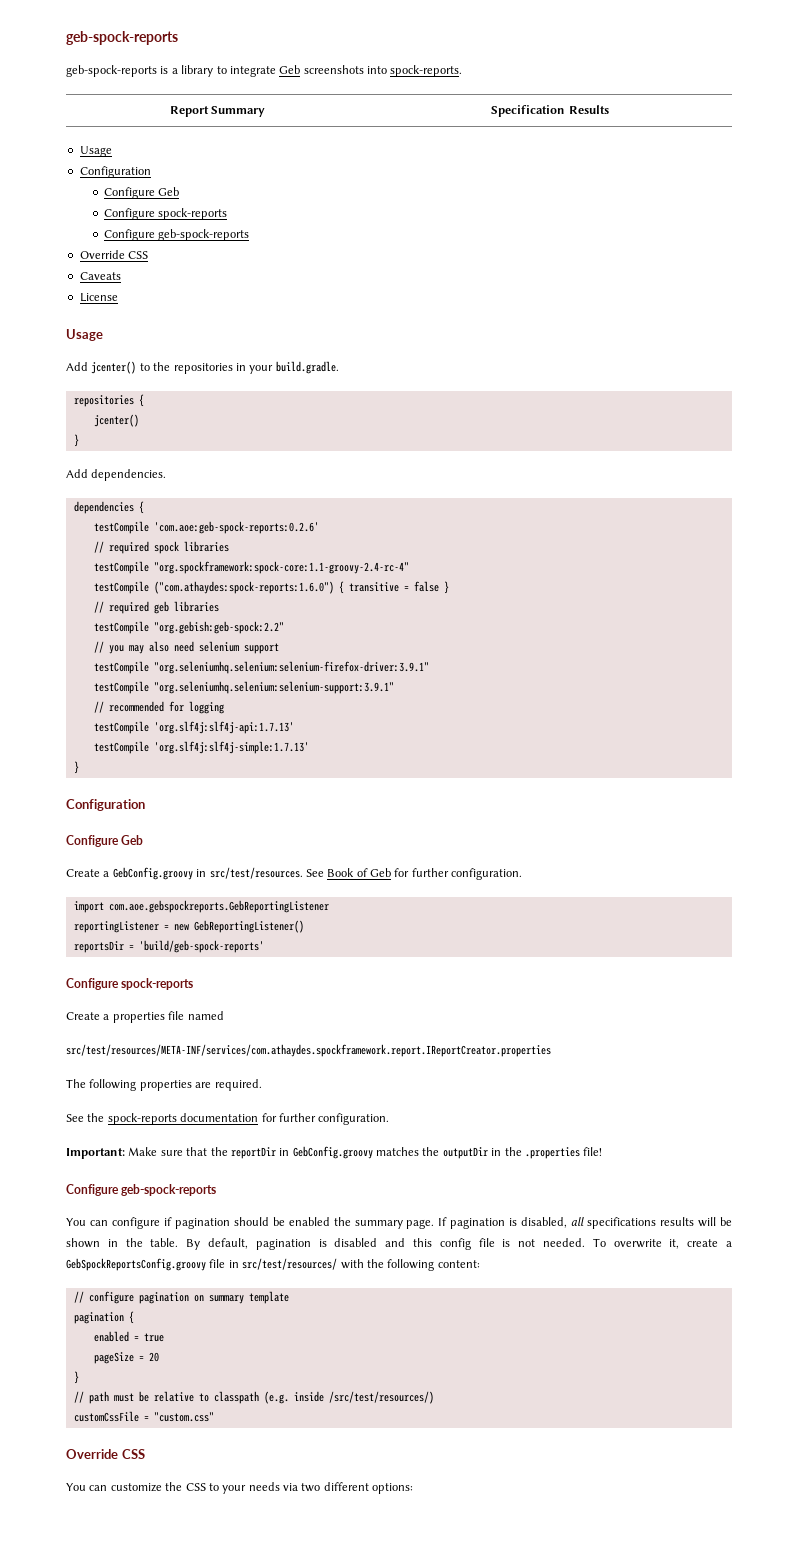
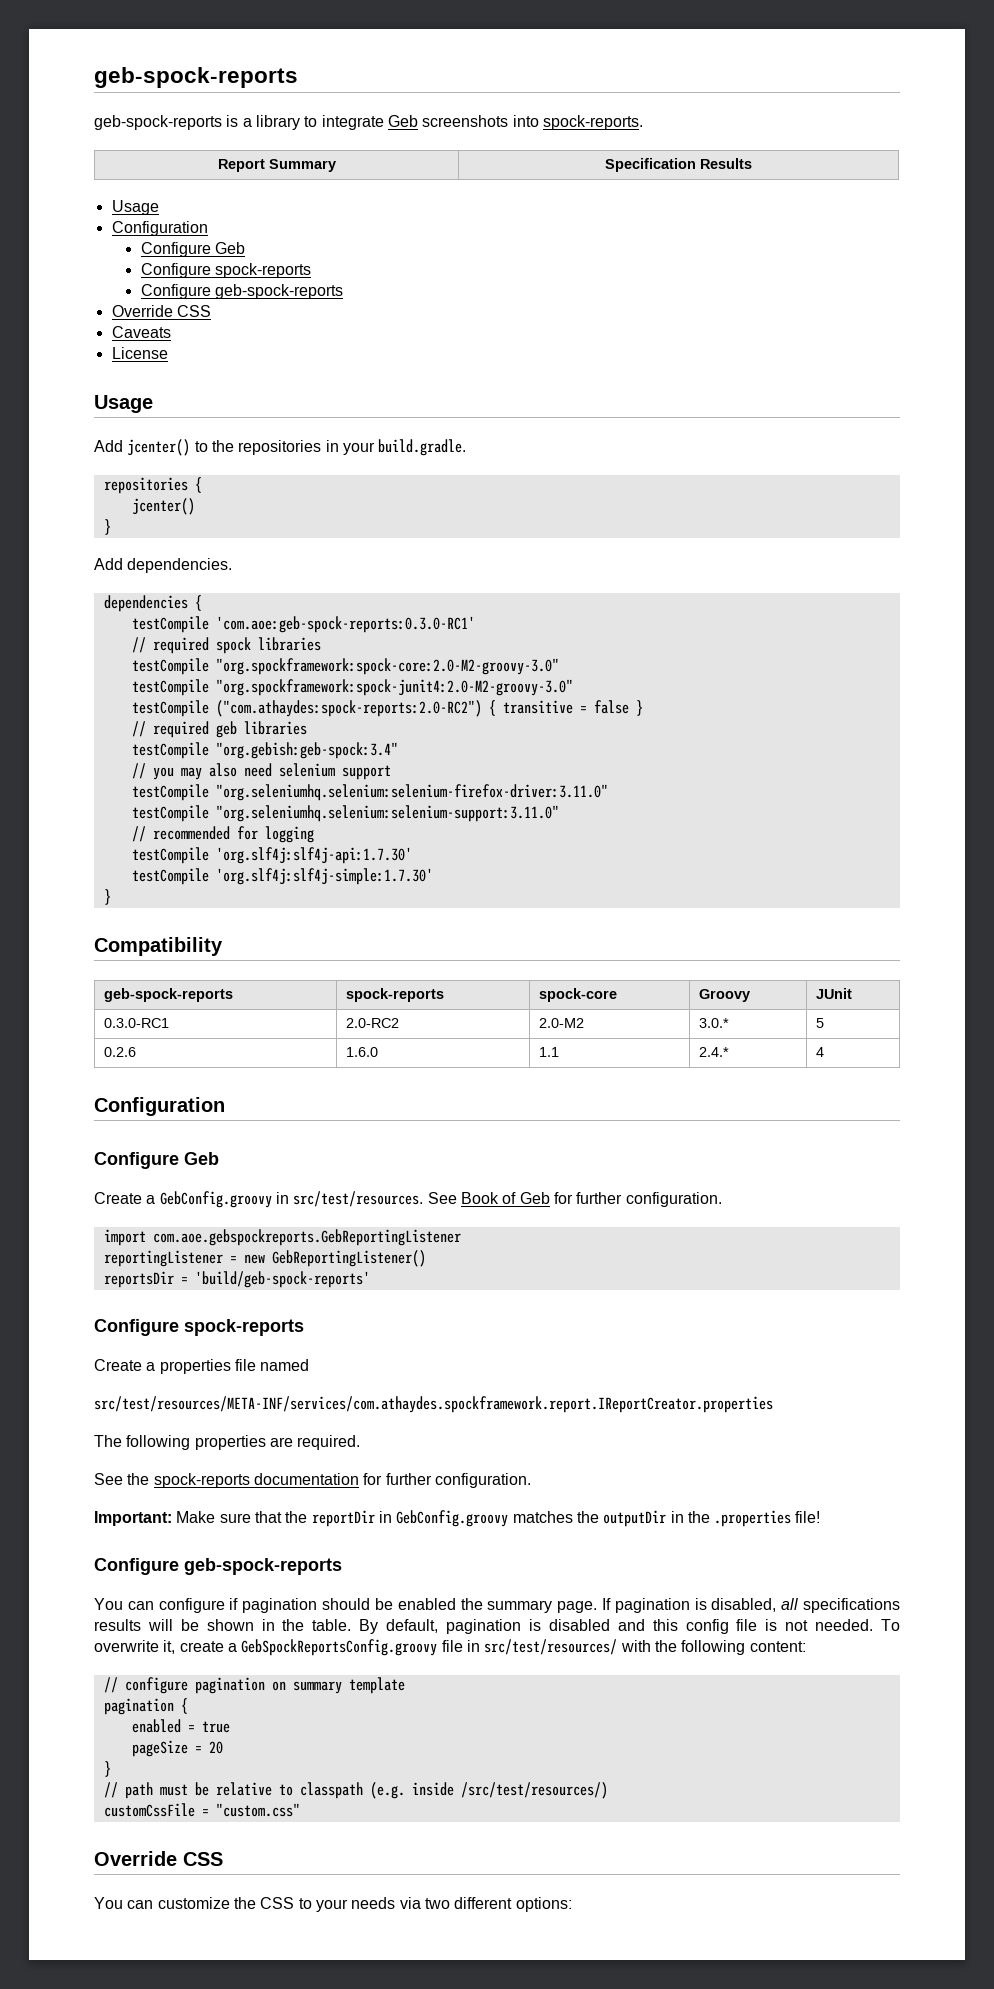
[153,521,319,534] 'com.aoe:geb-spock-reports:0.2.6' -> [215,616,475,633] 'com.aoe:geb-spock-reports:0.3.0-RC1'
[153,561,409,574] [93,581,334,594] "org.spockframework:spock-core:1.1-groovy-2.4-rc-4" // testCompile ("com.athaydes:spock-reports:1.6.0") -> [215,658,559,675] [131,679,573,696] [131,700,482,717] "org.spockframework:spock-core:2.0-M2-groovy-3.0" // testCompile "org.spockframework:spock-junit4:2.0-M2-groovy-3.0" // testCompile ("com.athaydes:spock-reports:2.0-RC2")
[153,621,284,634] "org.gebish:geb-spock:2.2" -> [215,742,398,759] "org.gebish:geb-spock:3.4"
[153,661,429,674] [93,681,394,694] "org.seleniumhq.selenium:selenium-firefox-driver:3.9.1" // testCompile "org.seleniumhq.selenium:selenium-support:3.9.1" -> [215,784,608,801] [131,805,559,822] "org.seleniumhq.selenium:selenium-firefox-driver:3.11.0" // testCompile "org.seleniumhq.selenium:selenium-support:3.11.0"
[153,721,294,734] [93,741,309,754] [73,761,79,774] 'org.slf4j:slf4j-api:1.7.13' // testCompile 'org.slf4j:slf4j-simple:1.7.13' // } -> [215,847,412,864] [131,868,433,885] [103,889,111,905] [94,937,223,956] [104,988,234,1002] [346,988,445,1002] [539,988,618,1002] [699,989,751,1002] [816,988,853,999] [104,1018,170,1028] [346,1018,400,1028] [539,1018,585,1028] [699,1018,730,1028] [816,1018,825,1028] [104,1047,137,1057] [346,1047,379,1057] [539,1047,560,1057] [699,1047,730,1057] [816,1047,825,1057] 'org.slf4j:slf4j-api:1.7.30' // testCompile 'org.slf4j:slf4j-simple:1.7.30' // } // Compatibility // geb-spock-reports | spock-reports | spock-core | Groovy | JUnit // 0.3.0-RC1 | 2.0-RC2 | 2.0-M2 | 3.0.* | 5 // 0.2.6 | 1.6.0 | 1.1 | 2.4.* | 4

